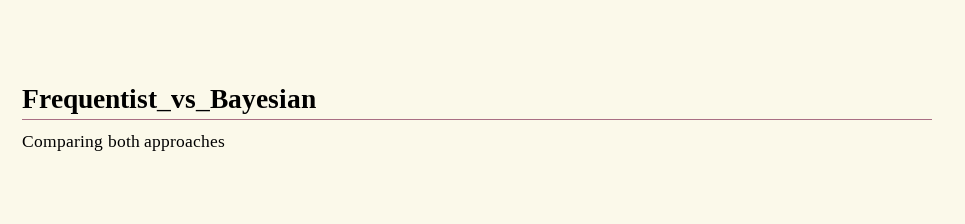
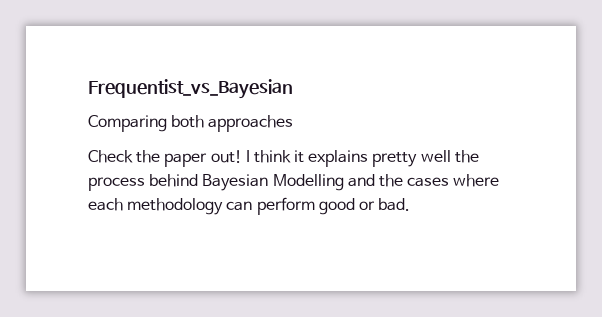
(226, 143) none -> [88,150,479,167] [88,174,500,191] [88,197,411,215] // Check the paper out! I think it explains pretty well the process behind Bayesian Modelling and the cases where each methodology can perform good or bad.

